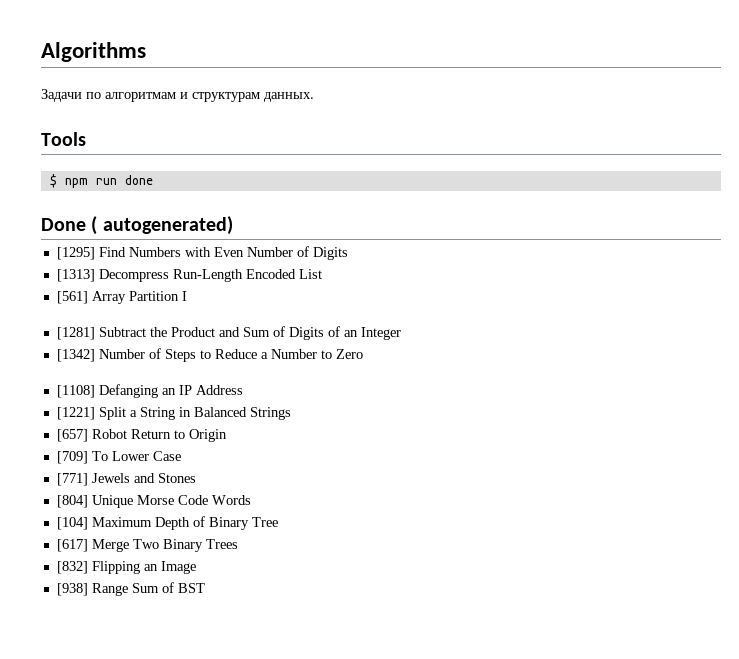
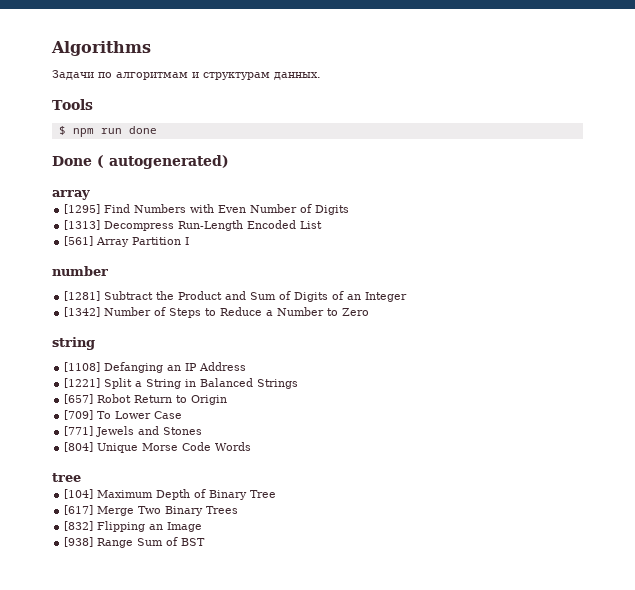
(233, 225) none -> [52,190,90,200] // array
(187, 296) none -> [52,266,108,276] // number
(363, 354) none -> [52,337,95,350] // string
(251, 500) none -> [52,473,81,482] // tree

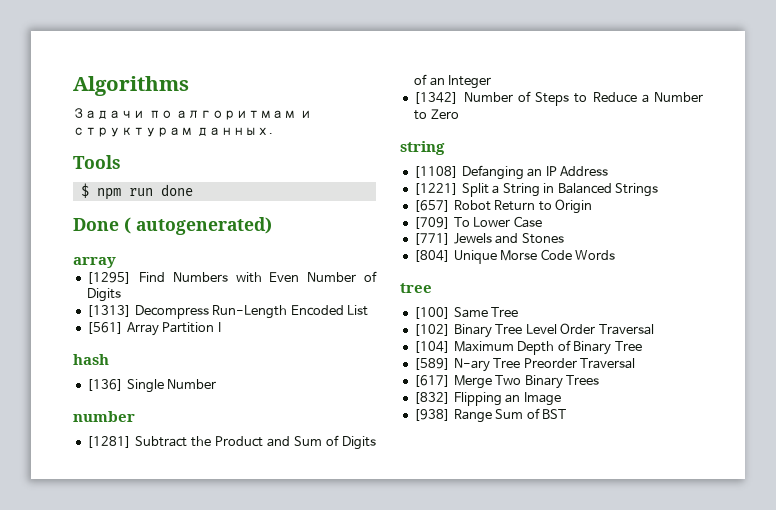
(190, 241) none -> [73,354,109,365] [87,379,217,393] // hash // [136] Single Number
(81, 477) none -> [414,307,519,319] [414,323,654,338] // [100] Same Tree // [102] Binary Tree Level Order Traversal
(277, 494) none -> [414,358,636,372] // [589] N-ary Tree Preorder Traversal

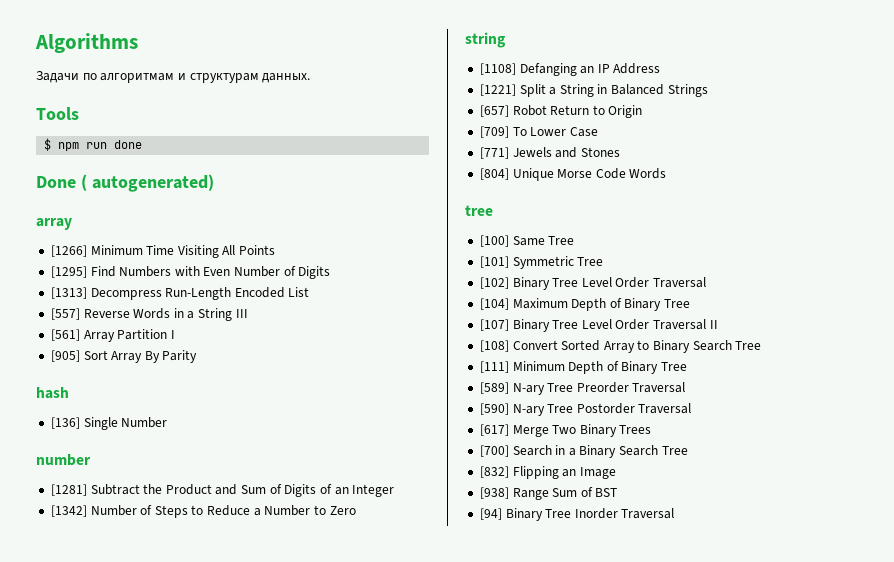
(116, 262) none -> [50,245,276,258] // [1266] Minimum Time Visiting All Points
(369, 310) none -> [50,308,248,321] // [557] Reverse Words in a String III
(221, 327) none -> [50,350,198,363] // [905] Sort Array By Parity
(519, 312) none -> [479,256,604,269] // [101] Symmetric Tree
(642, 346) none -> [479,319,718,332] [479,340,762,353] [479,361,688,374] // [107] Binary Tree Level Order Traversal II // [108] Convert Sorted Array to Binary Search Tree // [111] Minimum Depth of Binary Tree
(636, 363) none -> [479,403,692,416] // [590] N-ary Tree Postorder Traversal
(600, 380) none -> [479,445,688,458] // [700] Search in a Binary Search Tree
(567, 414) none -> [479,508,675,521] // [94] Binary Tree Inorder Traversal

